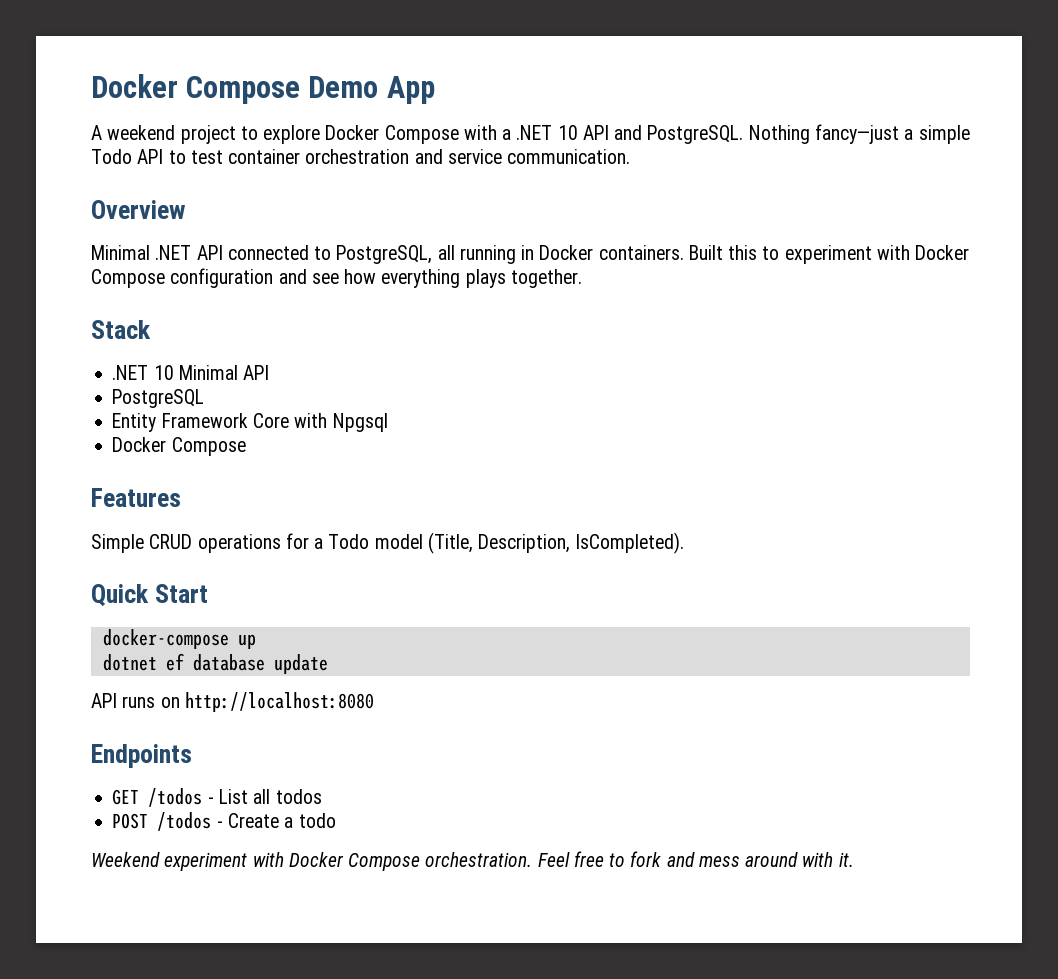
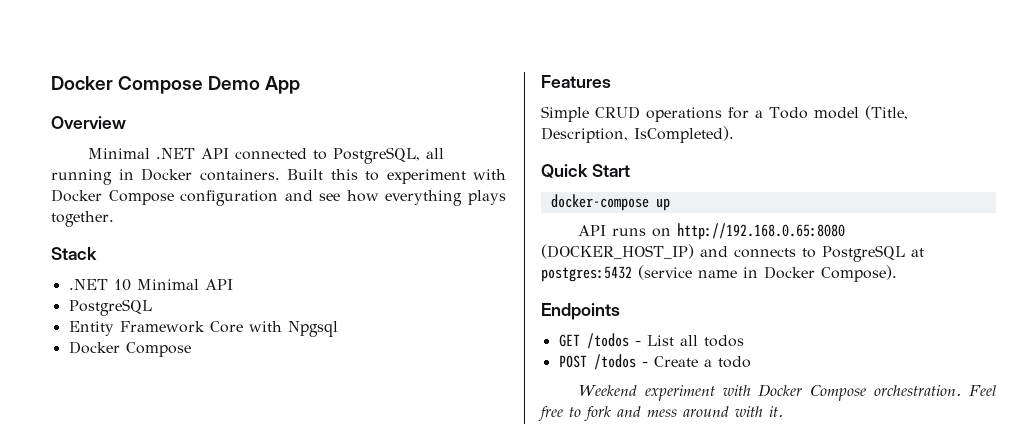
[91,124,970,144] [91,149,631,164] // A weekend project to explore Docker Compose with a .NET 10 API and PostgreSQL. Nothing fancy—just a simple Todo API to test container orchestration and service communication. -> (301, 85) none
[102,653,328,674] // dotnet ef database update -> (670, 204) none
[184,692,374,712] http://localhost:8080 -> [676,223,845,240] [541,244,924,262] [541,265,897,282] http://192.168.0.65:8080 (DOCKER_HOST_IP) and connects to PostgreSQL at postgres:5432 (service name in Docker Compose).

